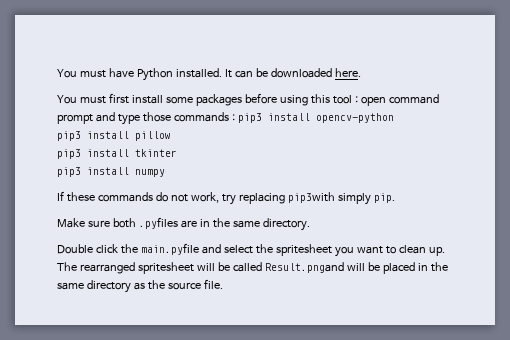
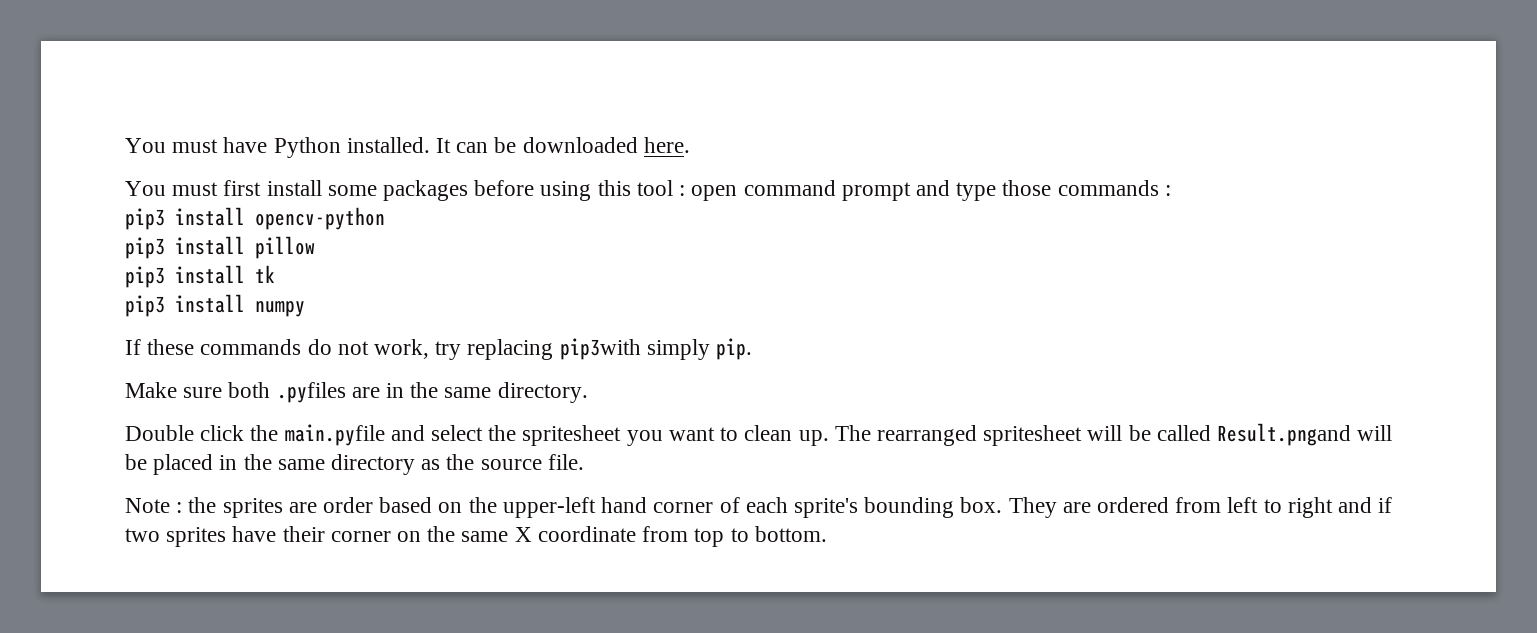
(235, 117) none -> (1171, 190) //
[135,149,177,157] tkinter -> [255,265,275,283] tk
(223, 284) none -> [125,497,1393,518] [125,526,827,547] // Note : the sprites are order based on the upper-left hand corner of each sprite's bounding box. They are ordered from left to right and if two sprites have their corner on the same X coordinate from top to bottom.

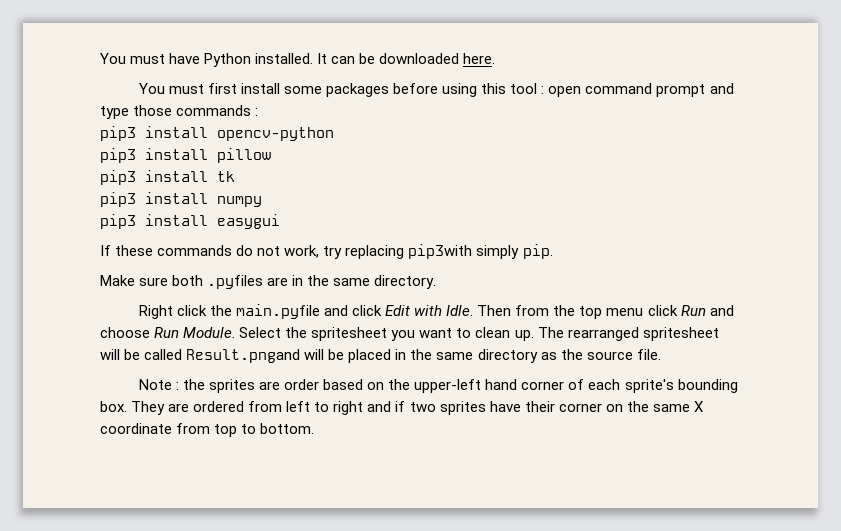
(305, 308) none -> [100,214,280,229] // pip3 install easygui
[125,425,194,441] Double -> [138,305,173,319] Right
[431,425,484,441] select -> [352,305,734,319] [100,327,282,338] click Edit with Idle. Then from the top menu click Run and choose Run Module. Select

